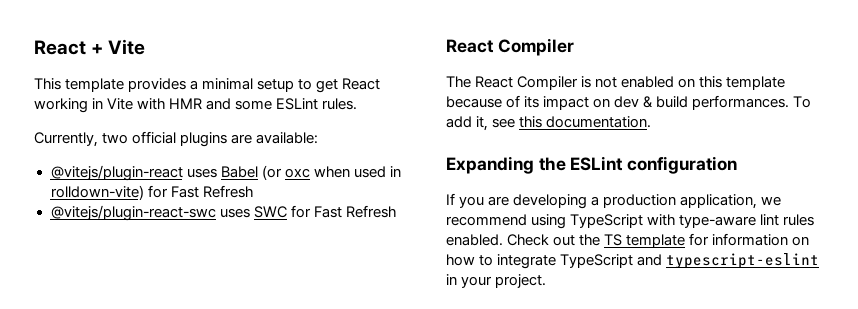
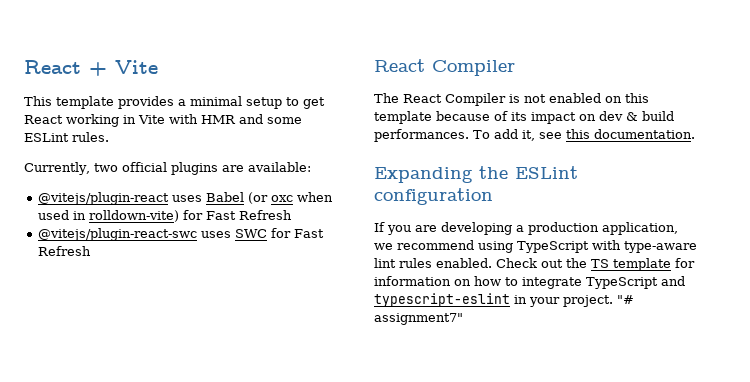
(547, 281) none -> [617,295,634,304] [374,313,463,325] "# assignment7"

